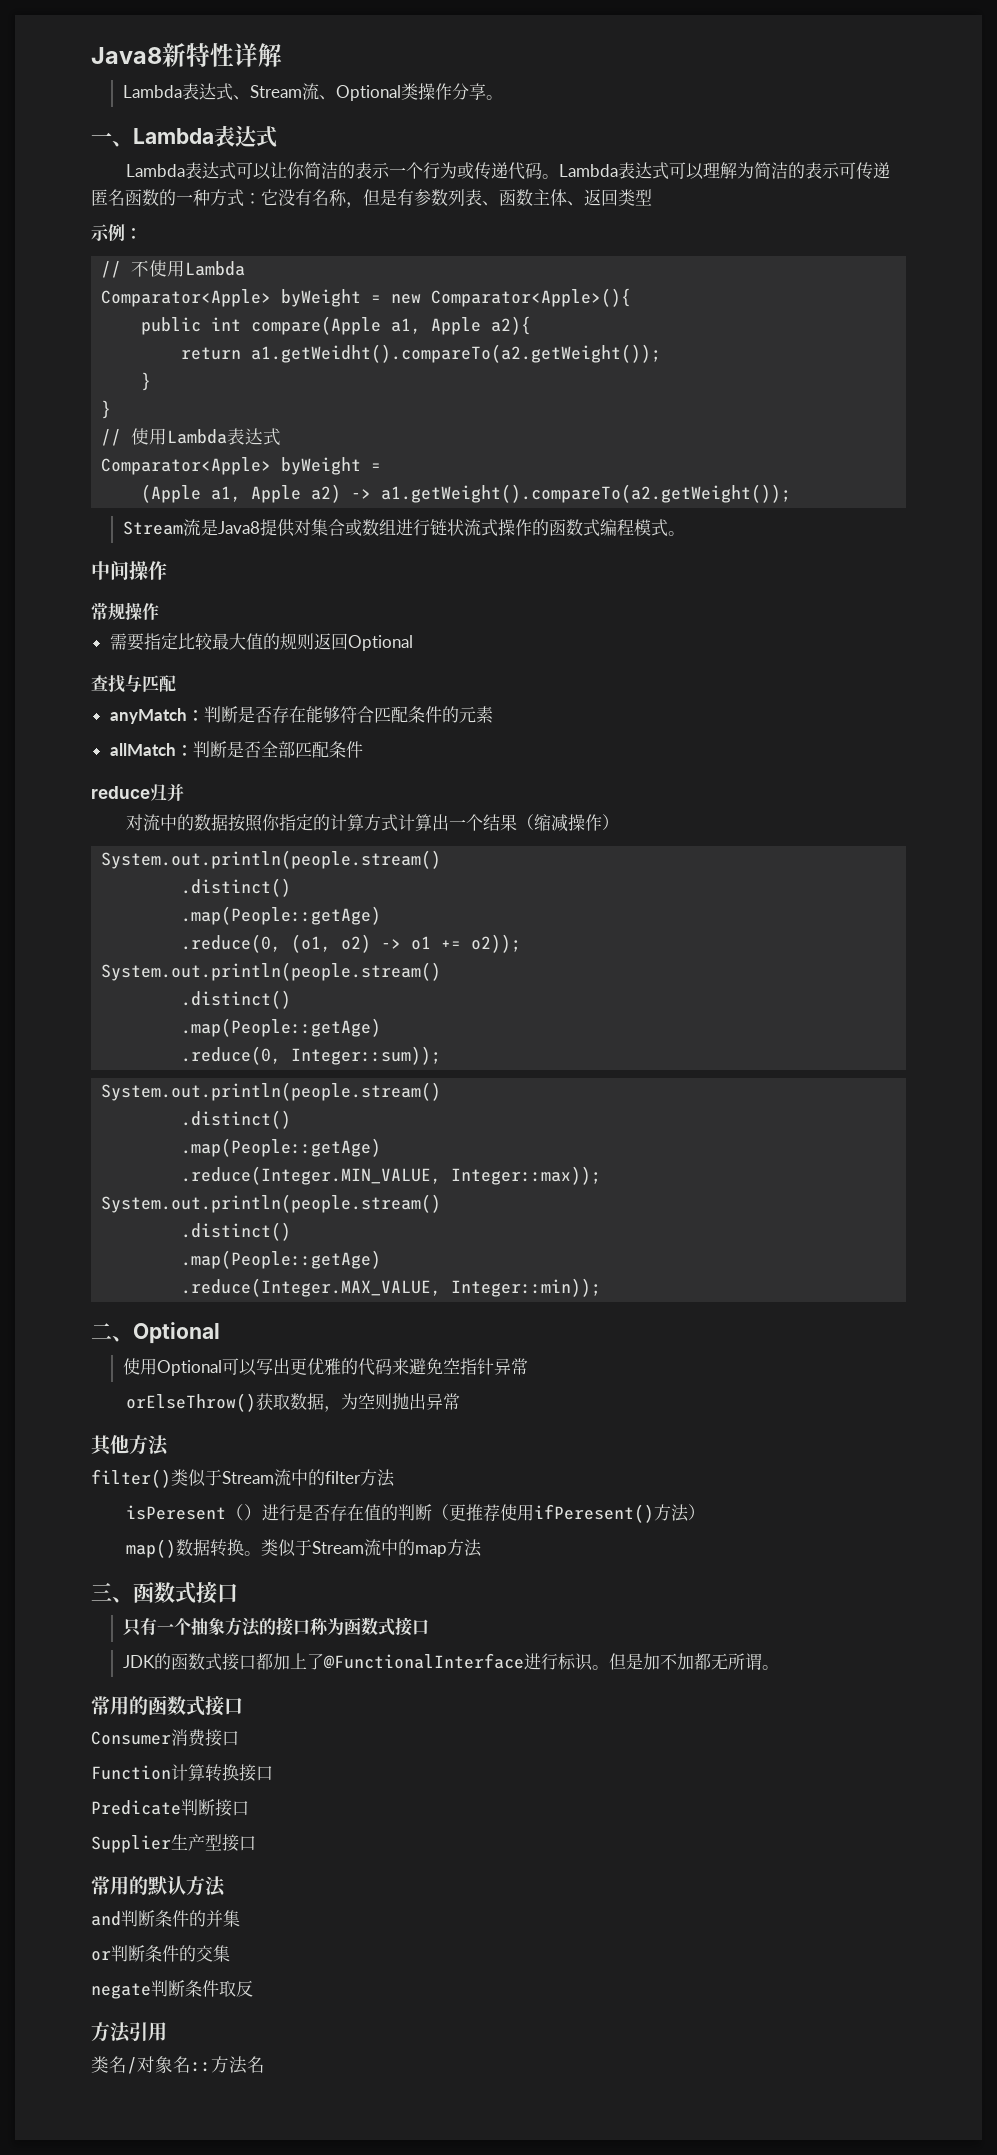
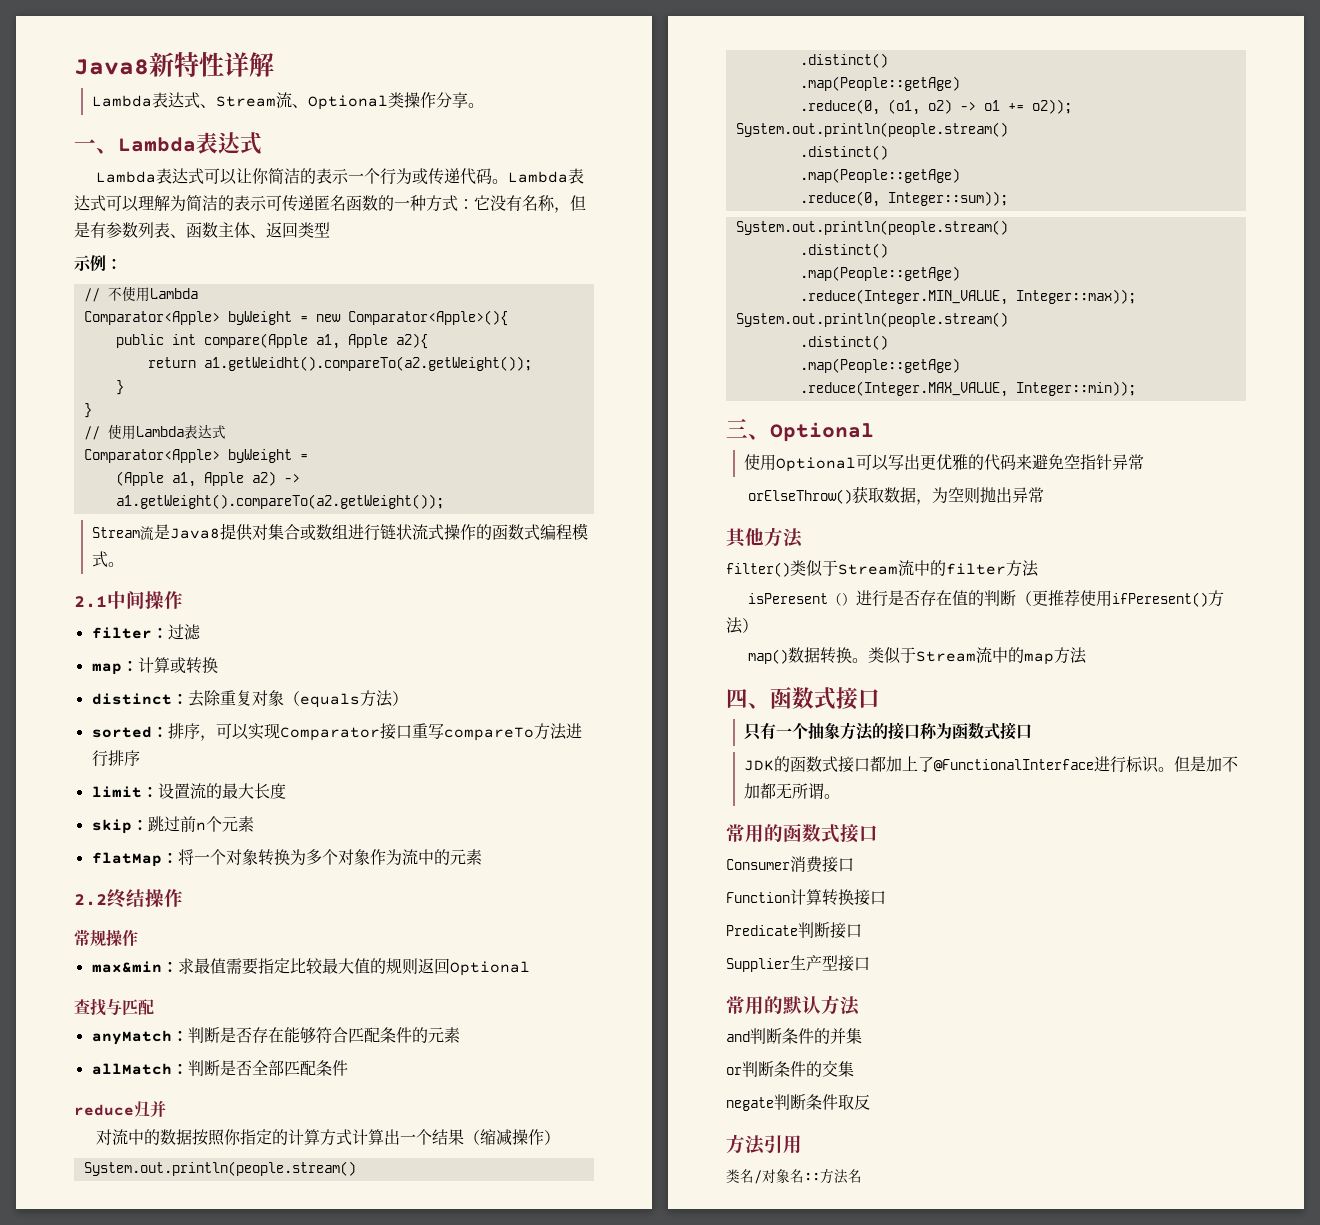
(685, 533) none -> [74,595,107,608] 2.1
(167, 570) none -> [91,624,201,640] [91,657,218,675] [91,690,408,708] [91,723,582,741] [91,750,140,767] [91,783,286,799] [91,816,254,834] [91,849,482,867] [74,889,183,908] // filter：过滤 // map：计算或转换 // distinct：去除重复对象（equals方法） // sorted：排序，可以实现Comparator接口重写compareTo方法进行排序 // limit：设置流的最大长度 // skip：跳过前n个元素 // flatMap：将一个对象转换为多个对象作为流中的元素 // 2.2终结操作
(159, 611) none -> [91,958,226,974] max&min：求最值
[91,1323,112,1339] 二 -> [726,418,748,438] 三
[91,1582,112,1601] 三 -> [726,688,748,708] 四

